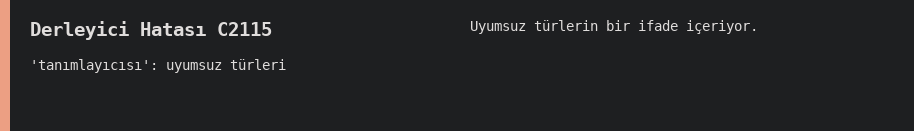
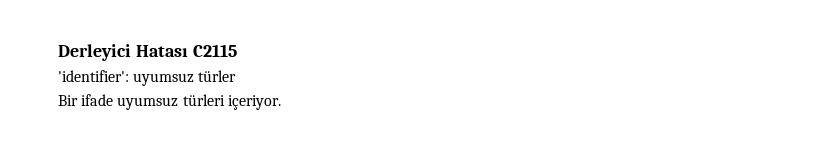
[30,59,286,73] [470,20,678,34] 'tanımlayıcısı': uyumsuz türleri // Uyumsuz türlerin bir ifade -> [58,70,237,86] [58,94,225,110] 'identifier': uyumsuz türler // Bir ifade uyumsuz türleri

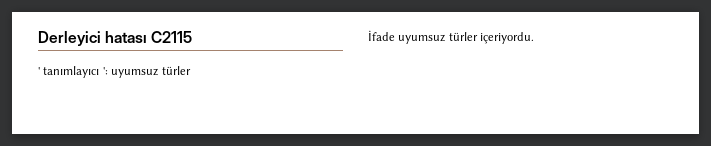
[135,45,188,57] Hatası -> [105,31,148,43] hatası
[58,70,129,82] 'identifier': -> [38,66,108,78] ' tanımlayıcı ':
[58,94,281,110] Bir ifade uyumsuz türleri içeriyor. -> [368,30,535,44] İfade uyumsuz türler içeriyordu.

